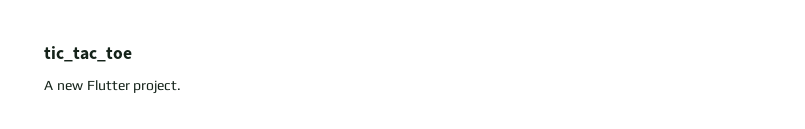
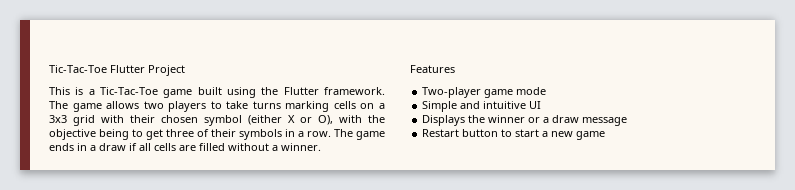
[44,46,132,62] [44,80,182,94] tic_tac_toe // A new Flutter project. -> [49,65,185,76] [49,87,385,98] [49,101,385,112] [49,115,385,126] [49,129,385,140] [49,143,321,151] [410,65,455,73] [422,87,547,98] [422,101,542,112] [422,115,628,126] [422,129,606,140] Tic-Tac-Toe Flutter Project // This is a Tic-Tac-Toe game built using the Flutter framework. The game allows two players to take turns marking cells on a 3x3 grid with their chosen symbol (either X or O), with the objective being to get three of their symbols in a row. The game ends in a draw if all cells are filled without a winner. // Features // Two-player game mode // Simple and intuitive UI // Displays the winner or a draw message // Restart button to start a new game

